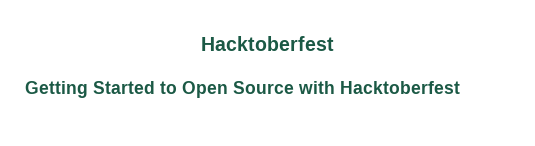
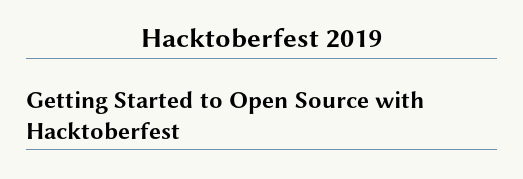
[201,36,334,51] Hacktoberfest -> [140,28,383,48] Hacktoberfest 2019

